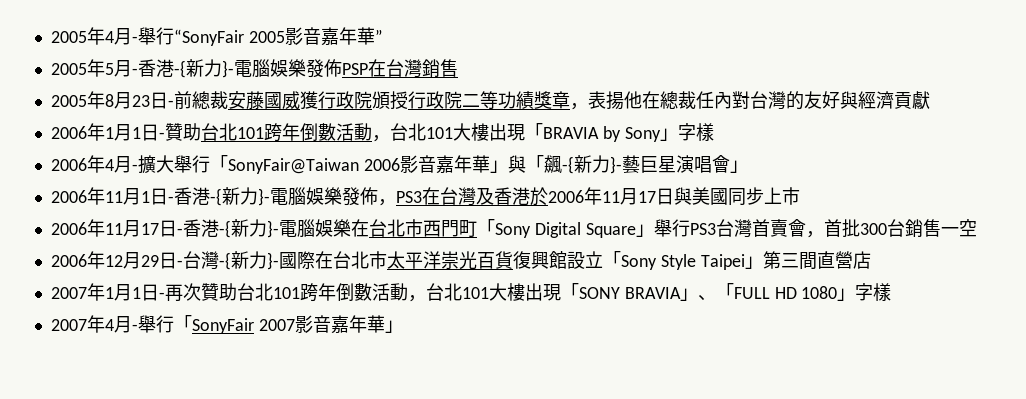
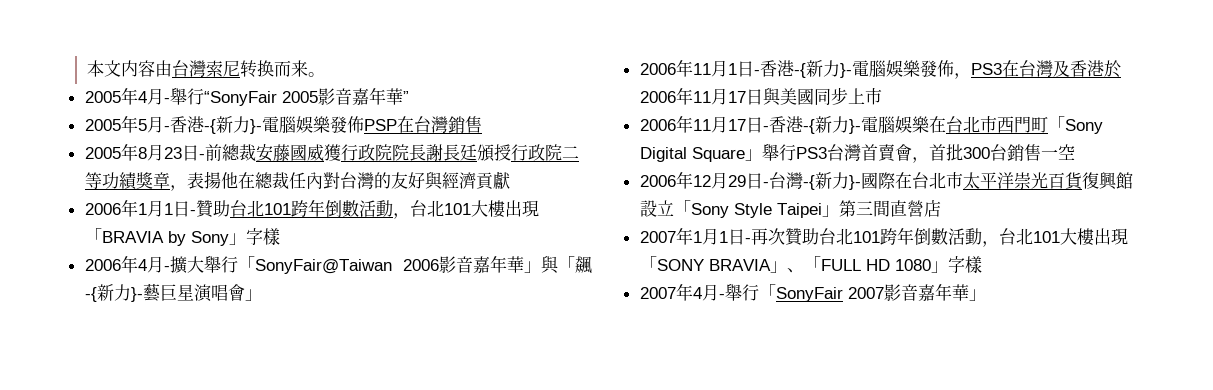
(50, 37) none -> [86,60,325,78] 本文内容由台灣索尼转换而来。 //
(372, 100) none -> [391,144,477,161] 院長謝長廷

